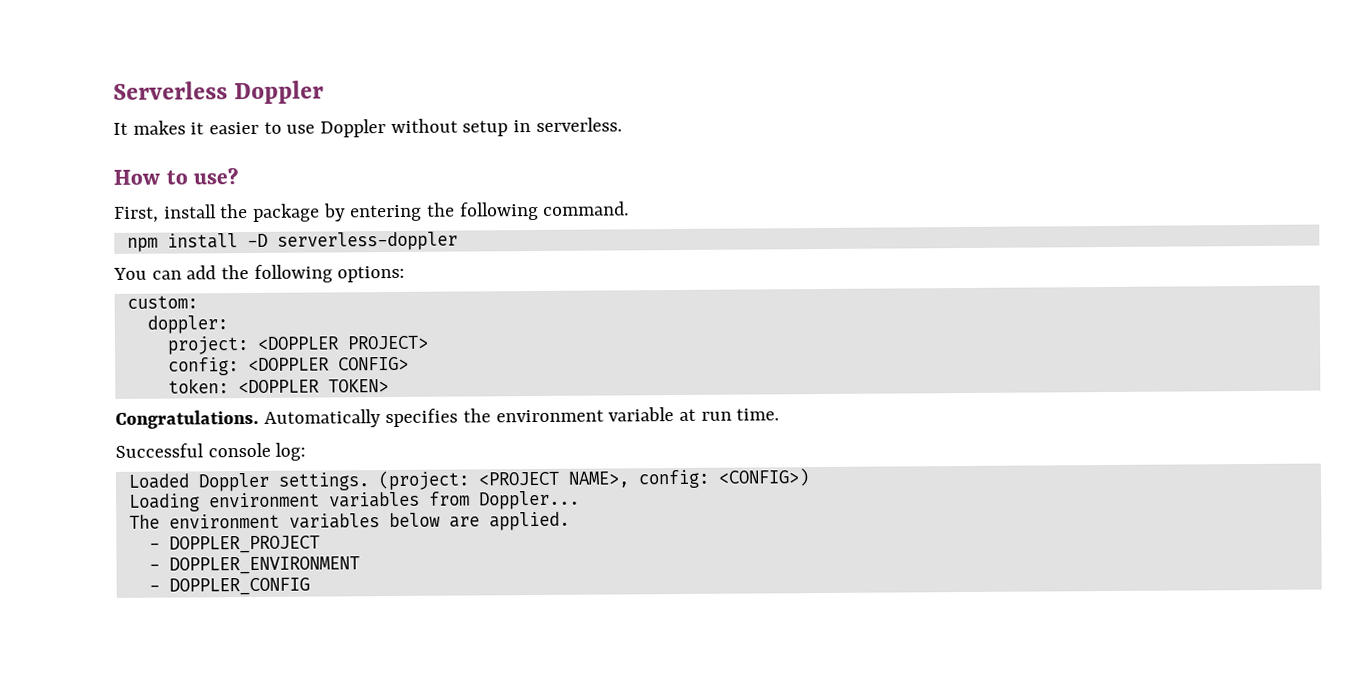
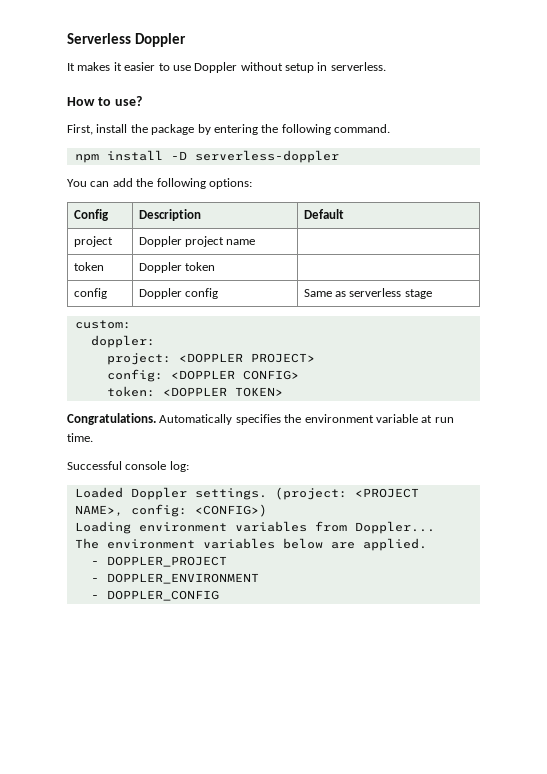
(406, 274) none -> [73,209,109,221] [138,209,201,221] [303,209,344,219] [73,236,113,247] [138,236,256,247] [73,262,104,271] [138,262,216,273] [73,288,107,299] [138,288,219,299] [303,288,432,299] // Config | Description | Default // project | Doppler project name | // token | Doppler token | // config | Doppler config | Same as serverless stage

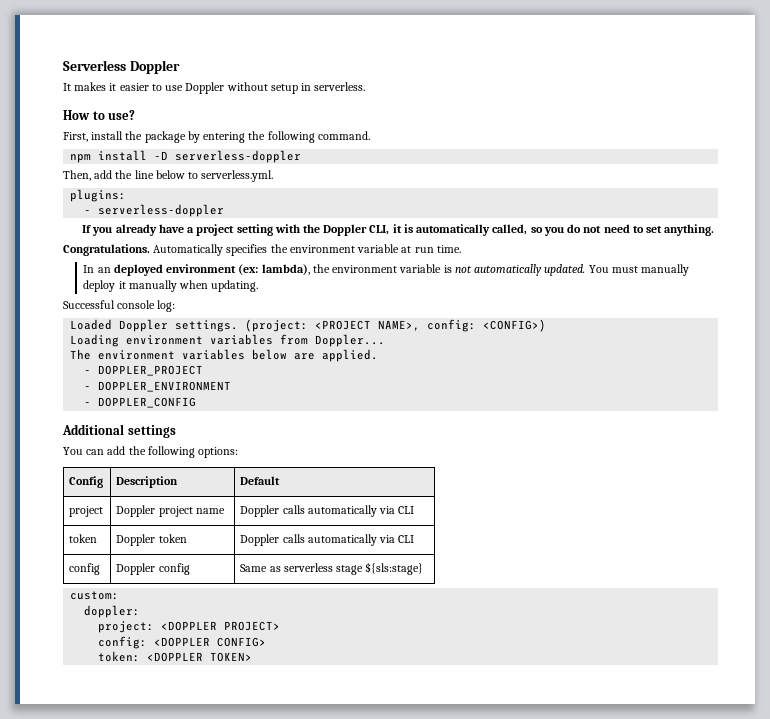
[67,178,252,189] [73,209,109,221] [138,209,201,221] [303,209,344,219] [73,236,113,247] [138,236,256,247] [73,262,104,271] [138,262,216,273] [73,288,107,299] [138,288,219,299] [303,288,432,299] [74,320,131,329] [90,335,155,348] [106,353,315,365] [106,369,299,382] [106,386,283,397] You can add the following options: // Config | Description | Default // project | Doppler project name | // token | Doppler token | // config | Doppler config | Same as serverless stage // custom: // doppler: // project: <DOPPLER PROJECT> // config: <DOPPLER CONFIG> // token: <DOPPLER TOKEN> -> [63,170,274,182] [70,189,127,202] [84,204,225,217] [82,224,715,236] Then, add the line below to serverless.yml. // plugins: // - serverless-doppler // If you already have a project setting with the Doppler CLI, it is automatically called, so you do not need to set anything.
(93, 437) none -> [83,264,690,276] [83,280,259,292] // In an deployed environment (ex: lambda), the environment variable is not automatically updated. You must manually deploy it manually when updating.
(219, 595) none -> [62,424,176,438] [63,446,239,458] [69,476,104,488] [116,476,179,488] [240,476,281,485] [69,506,104,517] [116,505,225,517] [240,505,415,517] [69,534,98,543] [116,534,187,546] [240,534,415,546] [69,563,101,575] [116,563,190,575] [240,562,424,575] [70,591,120,600] [84,605,141,618] [98,621,281,633] [98,636,267,649] [98,651,253,662] // Additional settings // You can add the following options: // Config | Description | Default // project | Doppler project name | Doppler calls automatically via CLI // token | Doppler token | Doppler calls automatically via CLI // config | Doppler config | Same as serverless stage ${sls:stage} // custom: // doppler: // project: <DOPPLER PROJECT> // config: <DOPPLER CONFIG> // token: <DOPPLER TOKEN>

